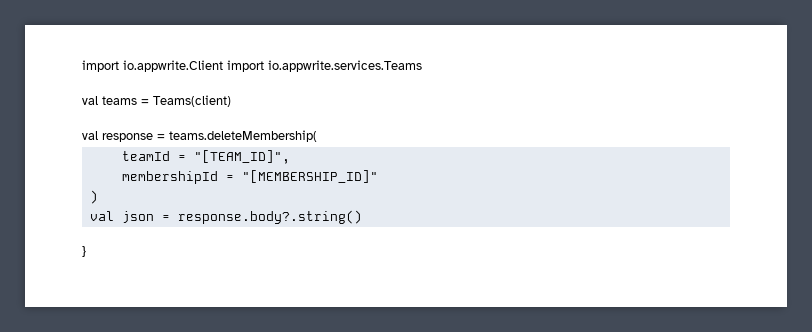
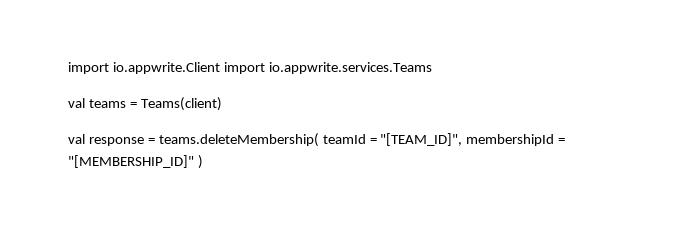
(317, 136) // -> (319, 140) none
(290, 157) // -> (463, 139) none
(378, 176) // -> (194, 161) none
[89,210,362,224] [82,246,86,257] // val json = response.body?.string() // } -> (203, 162) none

